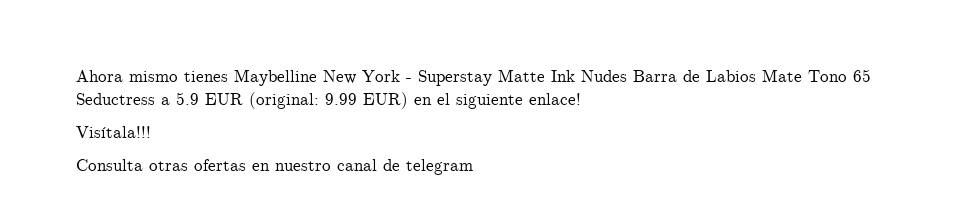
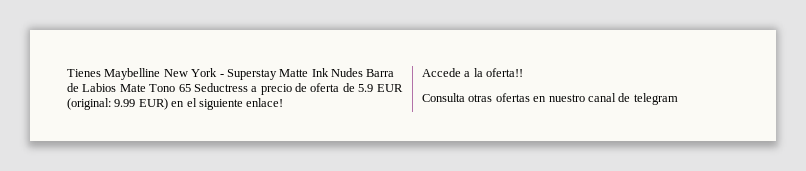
[76,70,228,82] Ahora mismo tienes -> [67,69,101,77] Tienes
(170, 101) none -> [260,83,355,95] precio de oferta de
[76,126,151,138] Visítala!!! -> [422,68,524,77] Accede a la oferta!!

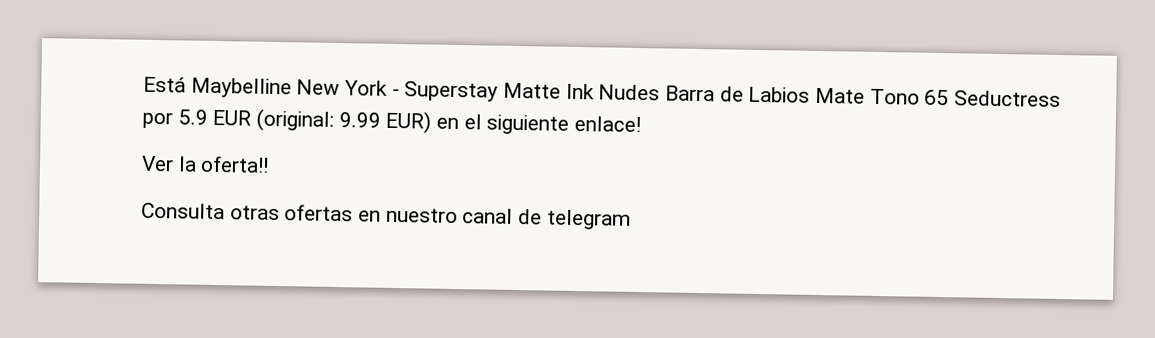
[67,69,101,77] Tienes -> [143,76,186,93] Está
[251,83,355,95] a precio de oferta de -> [142,111,173,129] por
[422,68,471,77] Accede a -> [141,155,174,172] Ver

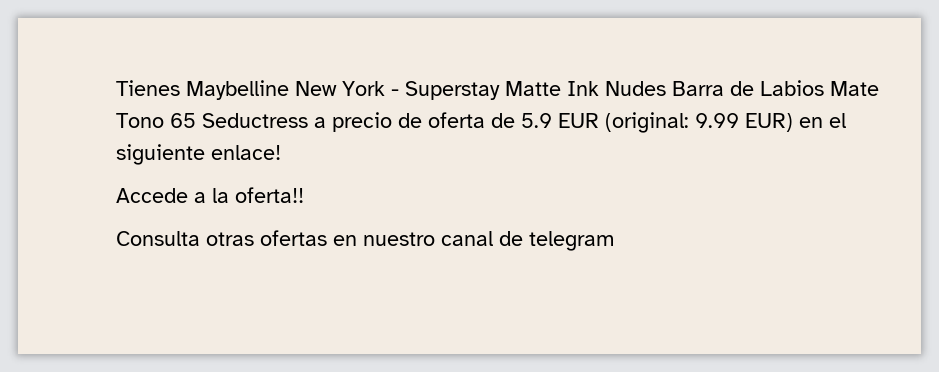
[143,76,186,93] Está -> [116,80,180,96] Tienes
[142,111,173,129] por -> [314,112,515,132] a precio de oferta de
[141,155,174,172] Ver -> [116,188,206,203] Accede a

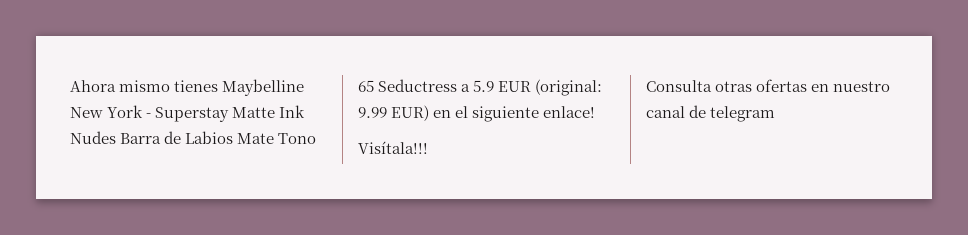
[116,80,180,96] Tienes -> [70,80,219,92] Ahora mismo tienes
[332,112,515,132] precio de oferta de -> (471, 88) none
[116,187,304,203] Accede a la oferta!! -> [358,141,428,154] Visítala!!!

